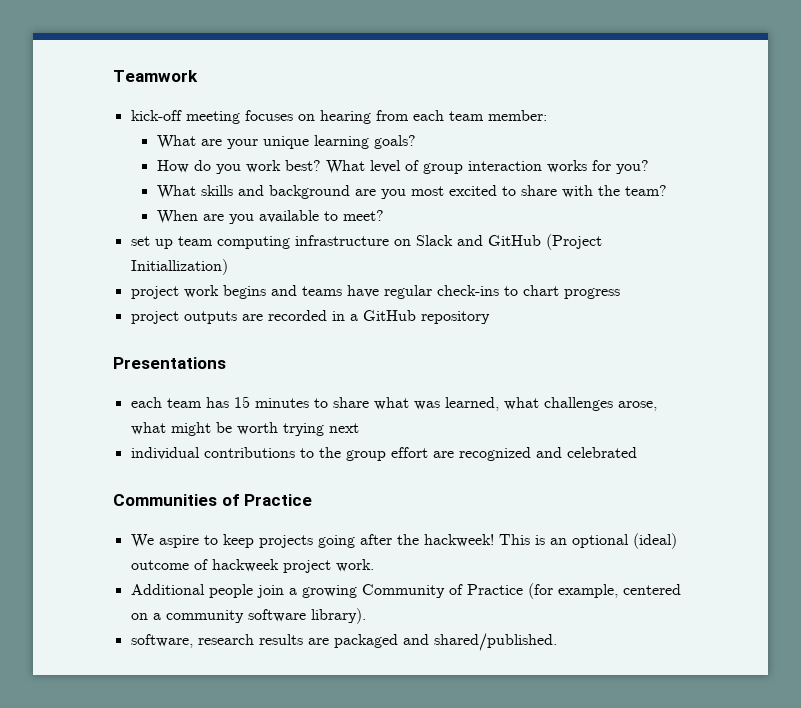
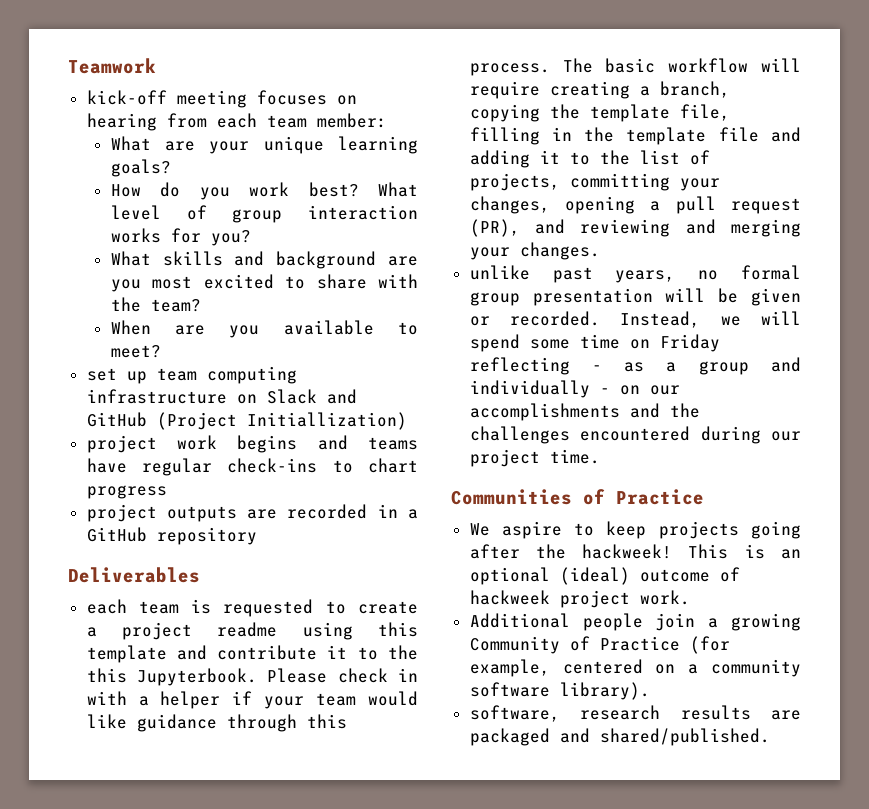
[113,357,226,369] [130,396,657,411] [130,422,359,436] [130,447,637,461] Presentations // each team has 15 minutes to share what was learned, what challenges arose, what might be worth trying next // individual contributions to the group effort are recognized and celebrated -> [68,567,200,583] [86,599,418,617] [86,622,418,640] [86,645,418,663] [86,668,418,686] [86,691,418,709] [86,714,347,732] [469,58,801,76] [469,81,730,99] [469,104,730,122] [469,127,801,145] [469,150,710,168] [469,173,720,191] [469,196,801,214] [469,219,801,237] [469,242,600,260] [469,265,801,283] [469,288,801,306] [469,311,801,328] [469,334,720,352] [469,357,801,375] [469,380,680,398] [469,403,700,421] [469,426,801,444] [469,449,600,467] Deliverables // each team is requested to create a project readme using this template and contribute it to the this Jupyterbook. Please check in with a helper if your team would like guidance through this process. The basic workflow will require creating a branch, copying the template file, filling in the template file and adding it to the list of projects, committing your changes, opening a pull request (PR), and reviewing and merging your changes. // unlike past years, no formal group presentation will be given or recorded. Instead, we will spend some time on Friday reflecting - as a group and individually - on our accomplishments and the challenges encountered during our project time.

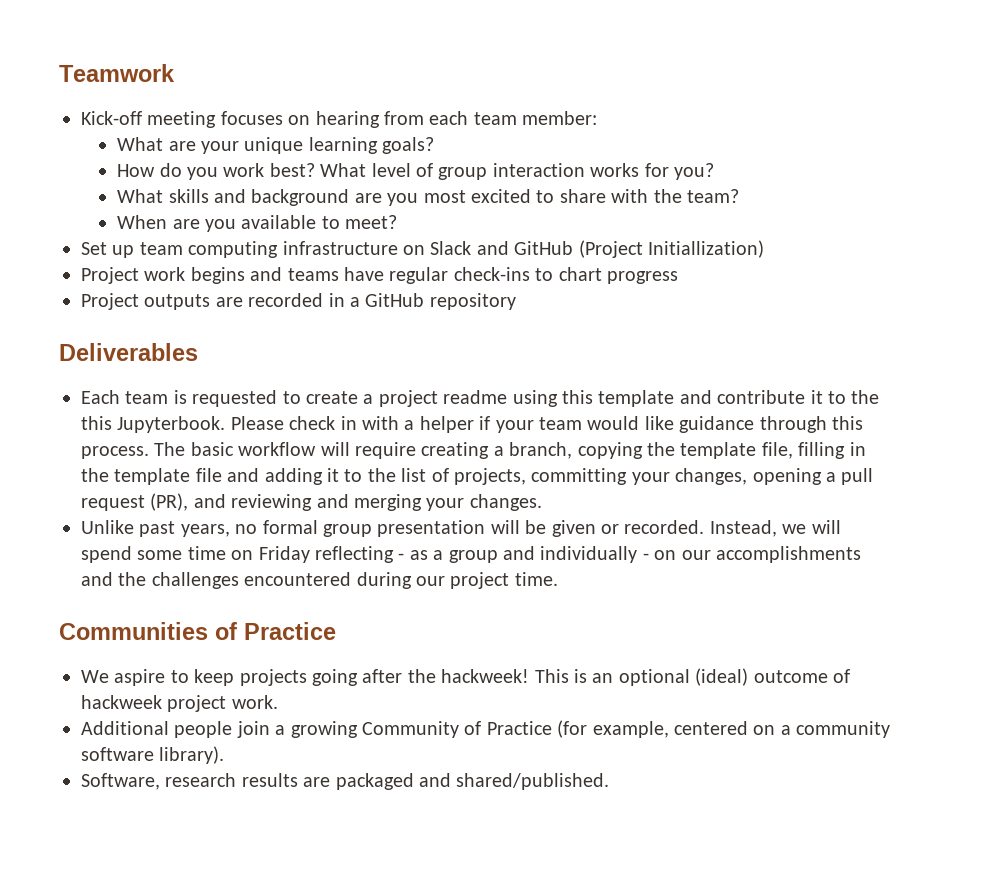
[86,90,167,105] kick-off -> [81,111,142,125] Kick-off
[86,368,117,381] set -> [81,242,107,255] Set
[86,435,157,453] project -> [81,267,139,284] Project
[86,504,157,522] project -> [81,293,139,310] Project
[86,599,127,614] each -> [81,390,120,404] Each
[469,265,530,280] unlike -> [81,520,134,534] Unlike
[469,705,560,722] software, -> [81,773,160,790] Software,

